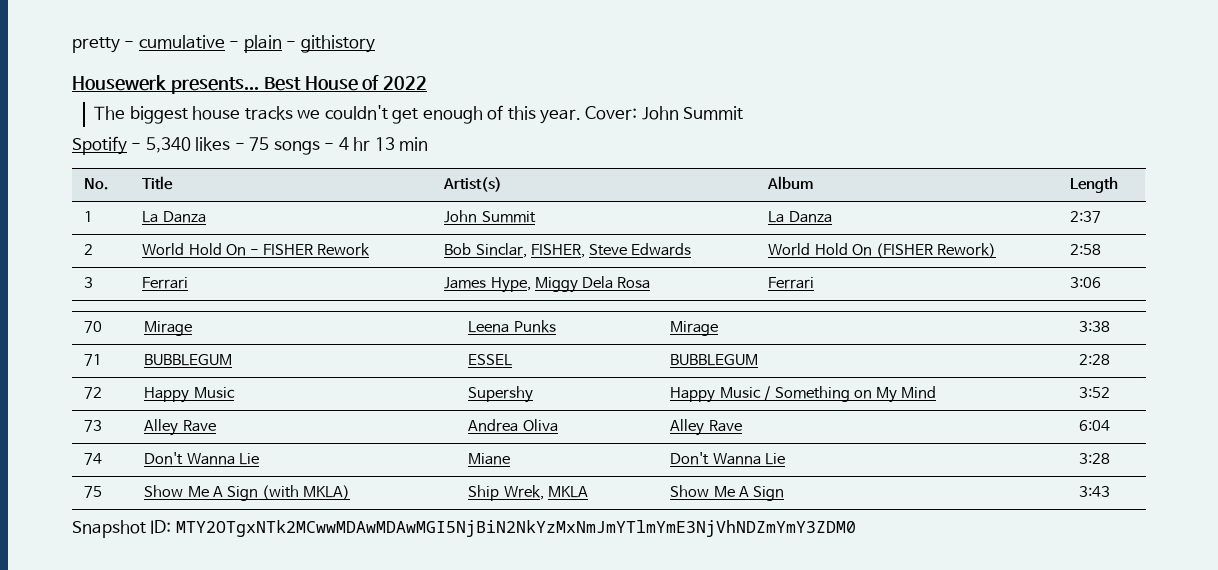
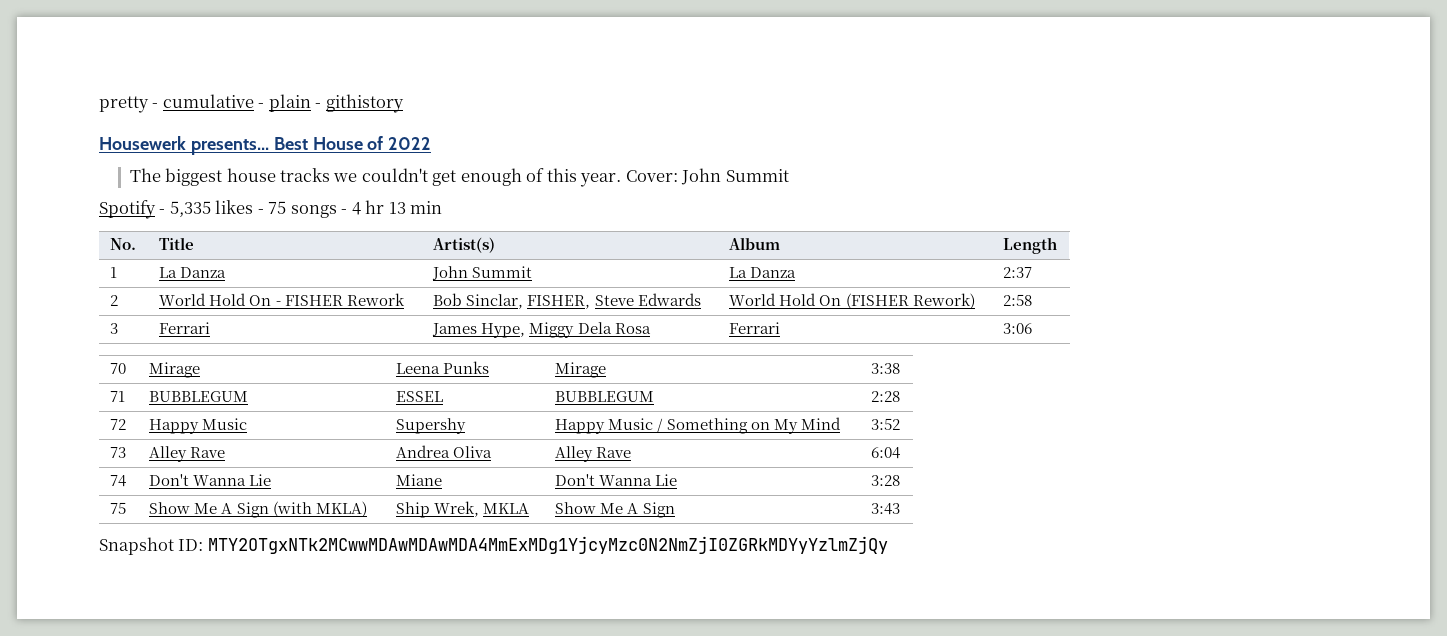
[145,137,191,153] 5,340 -> [169,201,211,217] 5,335
[175,520,856,537] MTY2OTgxNTk2MCwwMDAwMDAwMGI5NjBiN2NkYzMxNmJmYTlmYmE3NjVhNDZmYmY3ZDM0 -> [207,536,888,554] MTY2OTgxNTk2MCwwMDAwMDAwMDA4MmExMDg1YjcyMzc0N2NmZjI0ZGRkMDYyYzlmZjQy

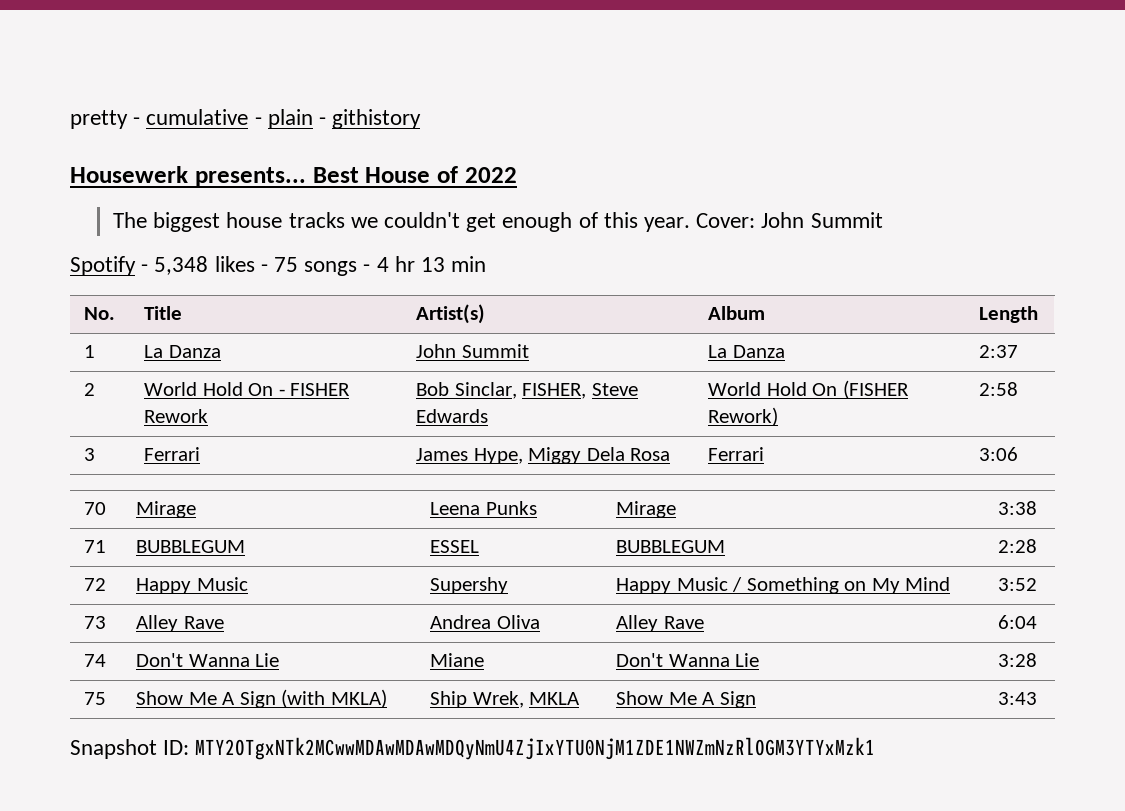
[169,201,211,217] 5,335 -> [154,256,209,275] 5,348
[207,536,888,554] MTY2OTgxNTk2MCwwMDAwMDAwMDA4MmExMDg1YjcyMzc0N2NmZjI0ZGRkMDYyYzlmZjQy -> [195,737,876,760] MTY2OTgxNTk2MCwwMDAwMDAwMDQyNmU4ZjIxYTU0NjM1ZDE1NWZmNzRlOGM3YTYxMzk1

